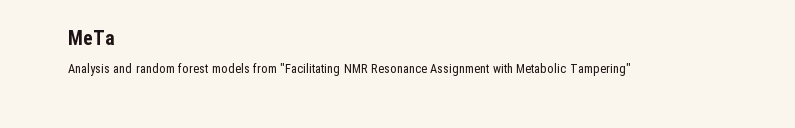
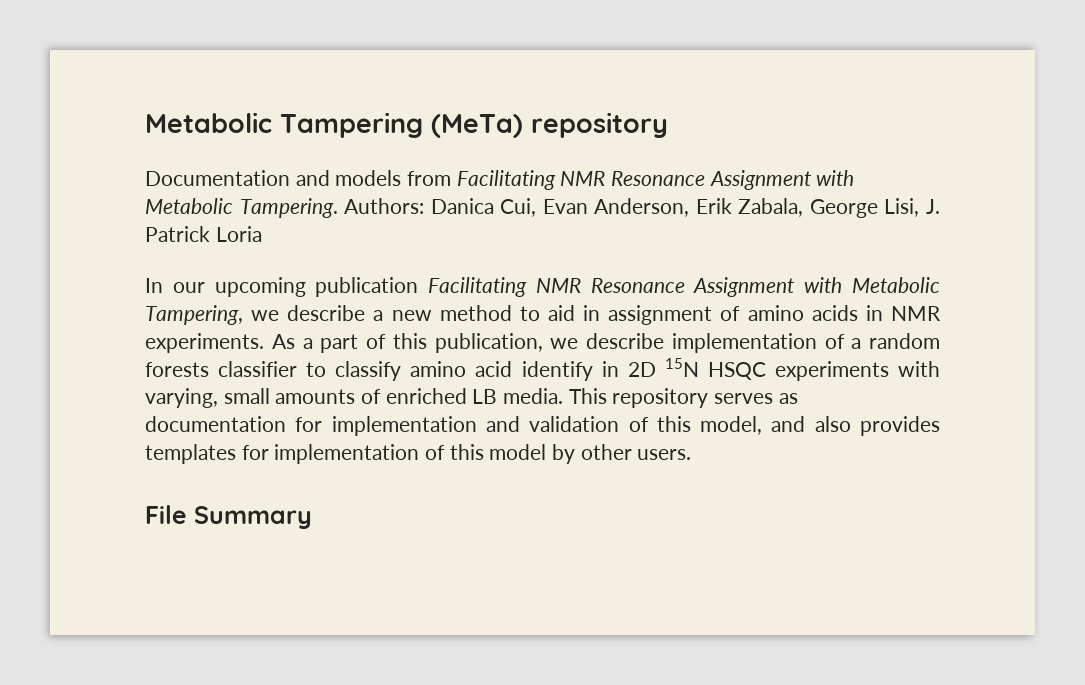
[68,30,115,45] [68,63,209,76] MeTa // Analysis and random forest -> [145,112,668,138] [145,170,330,186] Metabolic Tampering (MeTa) repository // Documentation and
[280,63,631,76] "Facilitating NMR Resonance Assignment with Metabolic Tampering" -> [456,170,855,190] [145,198,940,218] [145,226,262,242] [145,277,941,297] [145,305,941,325] [145,333,940,353] [145,358,940,381] [145,388,798,408] [145,416,940,436] [145,444,692,464] [145,505,312,529] Facilitating NMR Resonance Assignment with Metabolic Tampering. Authors: Danica Cui, Evan Anderson, Erik Zabala, George Lisi, J. Patrick Loria // In our upcoming publication Facilitating NMR Resonance Assignment with Metabolic Tampering, we describe a new method to aid in assignment of amino acids in NMR experiments. As a part of this publication, we describe implementation of a random forests classifier to classify amino acid identify in 2D 15N HSQC experiments with varying, small amounts of enriched LB media. This repository serves as documentation for implementation and validation of this model, and also provides templates for implementation of this model by other users. // File Summary

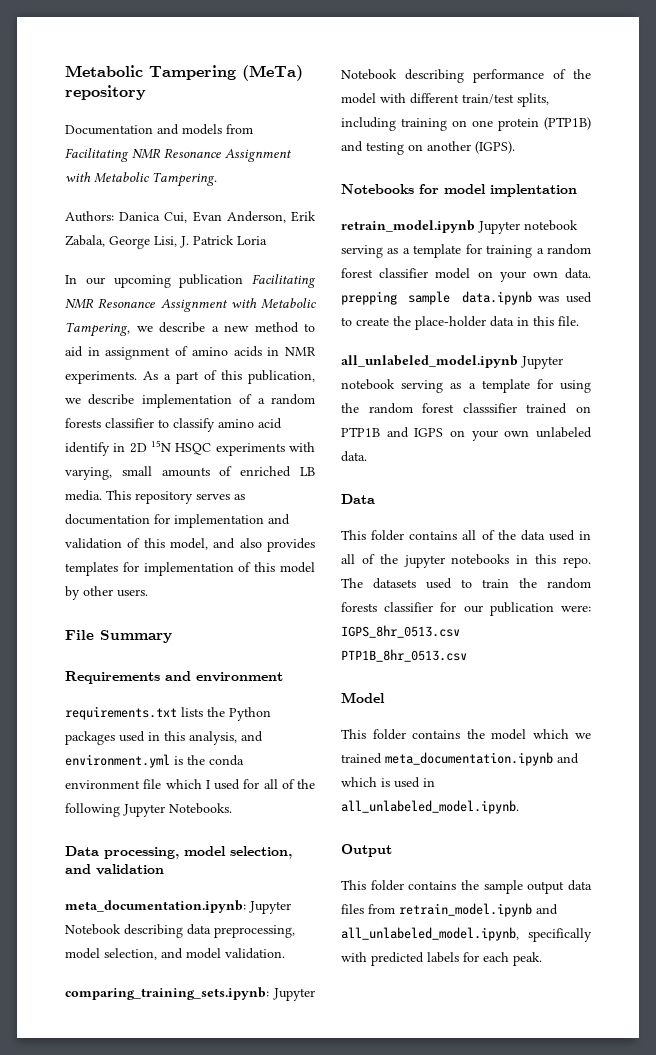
(338, 208) none -> (217, 179) //
(312, 517) none -> [65,671,283,684] [65,706,271,721] [65,731,263,745] [65,754,244,768] [65,779,315,790] [65,803,232,817] [65,846,292,859] [65,864,164,875] [65,900,291,914] [65,924,295,938] [65,948,285,960] [65,987,315,1001] [341,69,591,83] [341,93,549,107] [341,117,591,131] [341,141,515,155] [341,184,577,197] [341,220,578,234] [341,244,591,258] [341,268,591,282] [341,291,592,305] [341,316,579,330] [341,355,563,369] [341,379,591,393] [341,403,591,414] [341,427,592,441] [341,451,367,462] [341,494,375,504] [341,530,591,541] [341,554,591,568] [341,578,591,589] [341,602,591,616] [341,625,460,638] [341,649,467,662] [341,692,385,703] [341,729,591,740] [341,752,579,766] [341,777,435,788] [341,800,519,814] [341,844,392,857] [341,880,592,894] [341,903,558,917] [341,927,592,942] [341,952,542,966] // Requirements and environment // requirements.txt lists the Python packages used in this analysis, and environment.yml is the conda environment file which I used for all of the following Jupyter Notebooks. // Data processing, model selection, and validation // meta_documentation.ipynb: Jupyter Notebook describing data preprocessing, model selection, and model validation. // comparing_training_sets.ipynb: Jupyter Notebook describing performance of the model with different train/test splits, including training on one protein (PTP1B) and testing on another (IGPS). // Notebooks for model implentation // retrain_model.ipynb Jupyter notebook serving as a template for training a random forest classifier model on your own data. prepping sample data.ipynb was used to create the place-holder data in this file. // all_unlabeled_model.ipynb Jupyter notebook serving as a template for using the random forest classsifier trained on PTP1B and IGPS on your own unlabeled data. // Data // This folder contains all of the data used in all of the jupyter notebooks in this repo. The datasets used to train the random forests classifier for our publication were: IGPS_8hr_0513.csv PTP1B_8hr_0513.csv // Model // This folder contains the model which we trained meta_documentation.ipynb and which is used in all_unlabeled_model.ipynb. // Output // This folder contains the sample output data files from retrain_model.ipynb and all_unlabeled_model.ipynb, specifically with predicted labels for each peak.

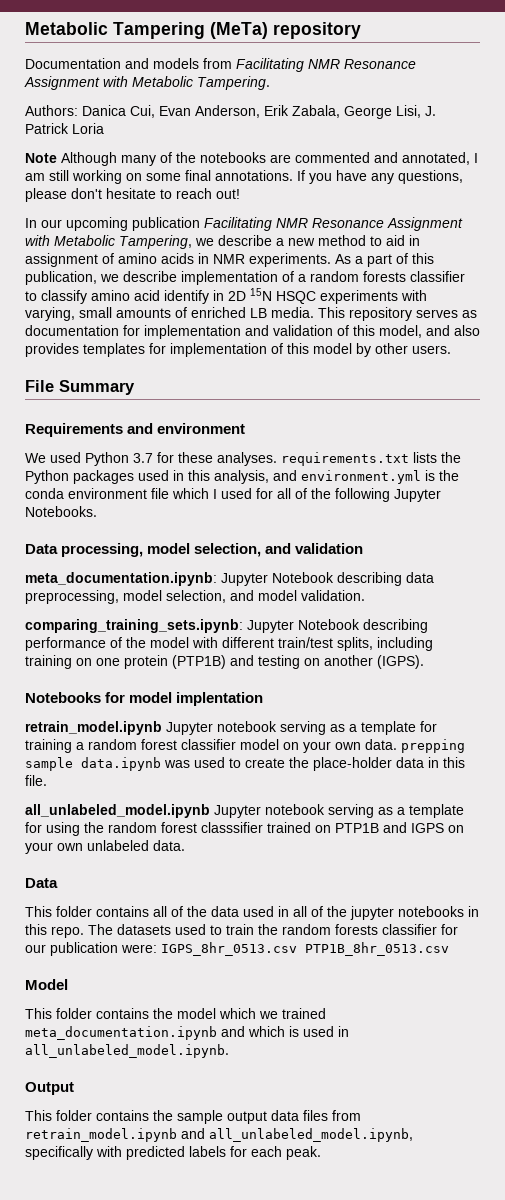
(267, 240) none -> [25,152,478,166] [25,170,463,184] [25,188,240,202] // Note Although many of the notebooks are commented and annotated, I am still working on some final annotations. If you have any questions, please don't hesitate to reach out!
(283, 677) none -> [25,452,277,466] We used Python 3.7 for these analyses.

